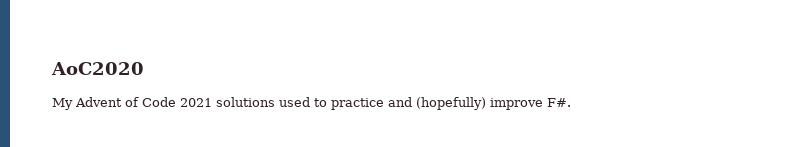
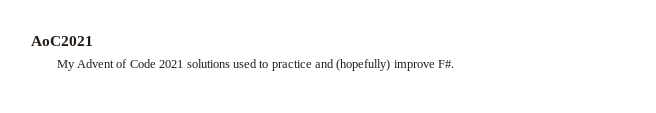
[51,62,144,75] AoC2020 -> [31,36,93,46] AoC2021

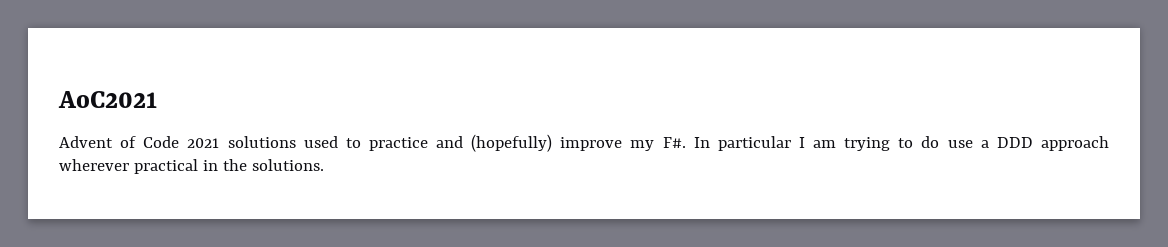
[56,60,75,71] My -> (157, 99) none
[438,60,455,68] F#. -> [630,136,1110,151] [59,159,324,174] my F#. In particular I am trying to do use a DDD approach wherever practical in the solutions.

